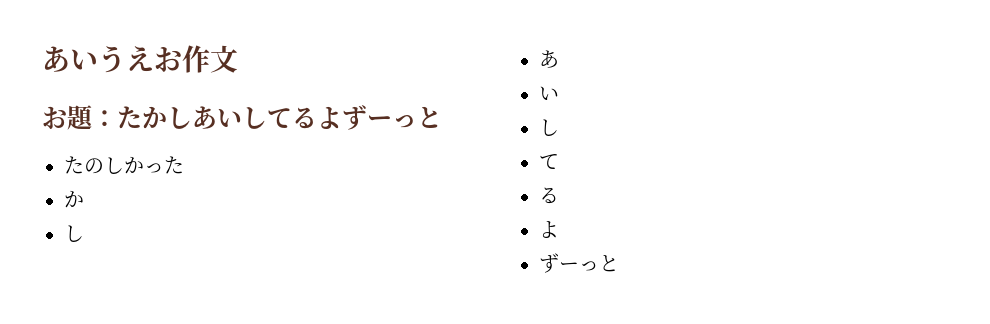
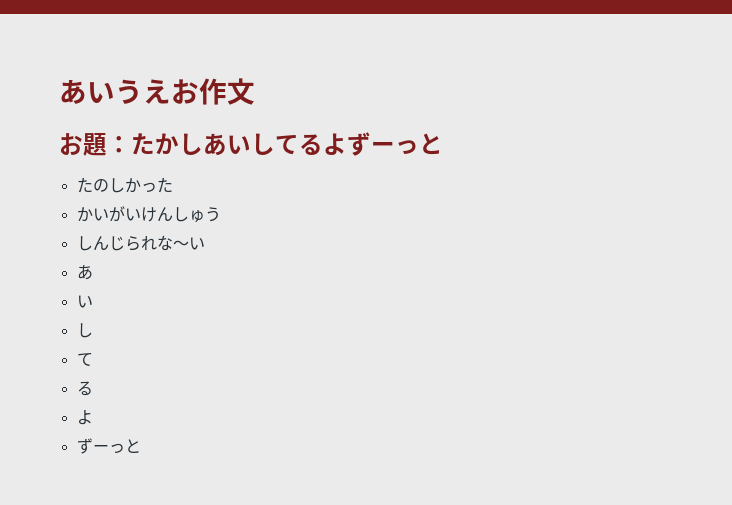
[64,225,84,242] // し -> [92,206,221,222] [76,235,205,251] いがいけんしゅう // しんじられな〜い

